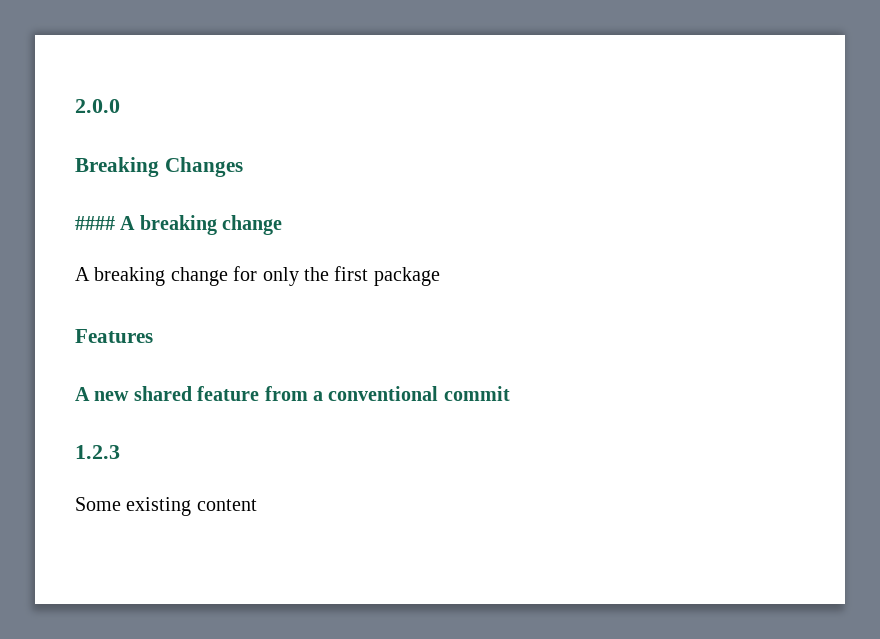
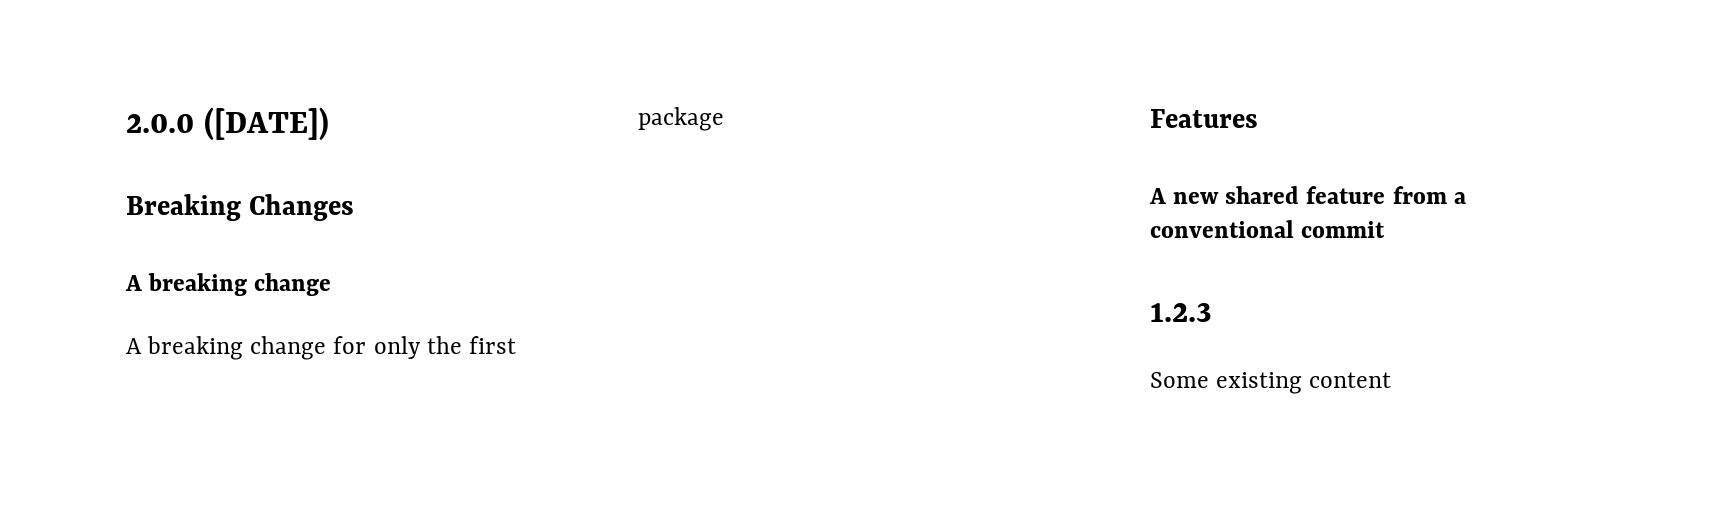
(120, 106) none -> [203,107,329,141] ([DATE])
[75,216,115,230] #### -> (355, 207) none

